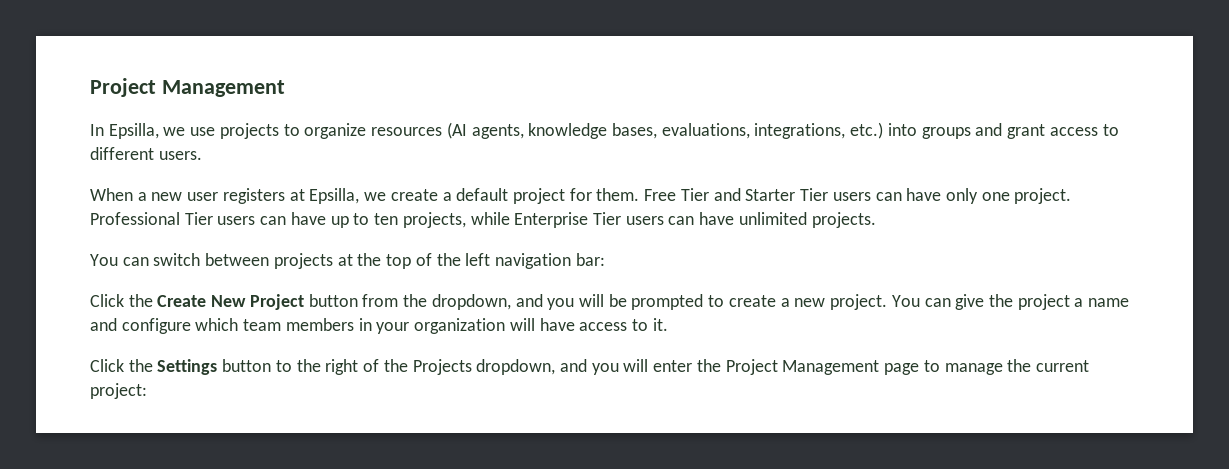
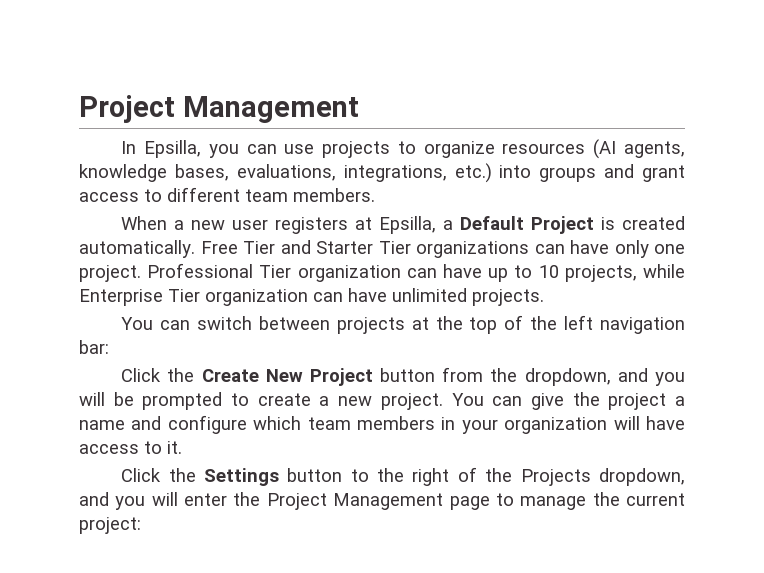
[163,127,186,136] we -> [208,144,277,158] you can
[158,151,202,160] users. -> [245,188,375,202] team members.
[364,188,640,204] we create a default project for them. -> [443,216,685,234] [79,240,195,258] a Default Project is created automatically.
[832,192,871,201] users -> [416,241,529,258] organizations
[217,216,256,225] users -> [297,265,401,282] organization
[374,213,399,225] ten -> [538,265,559,278] 10
[625,216,664,225] users -> [205,289,308,306] organization

